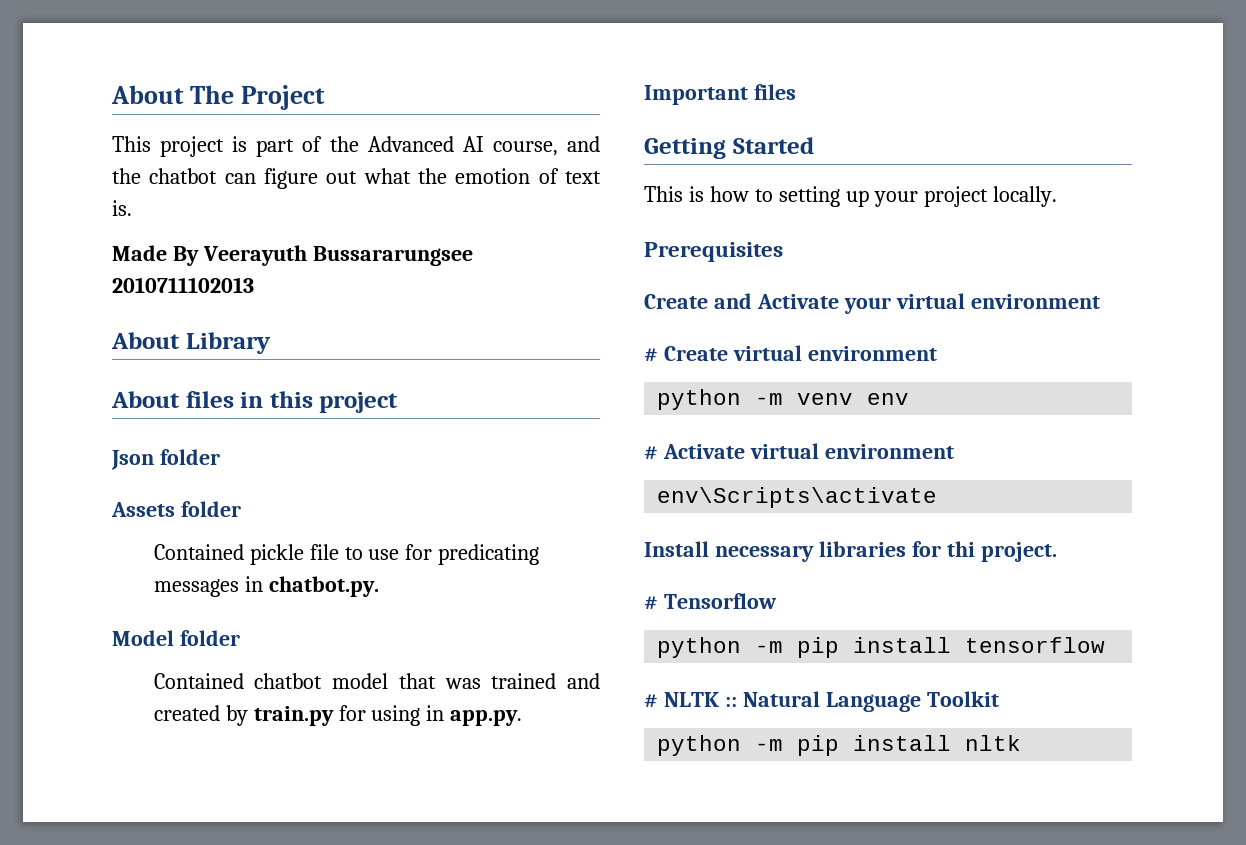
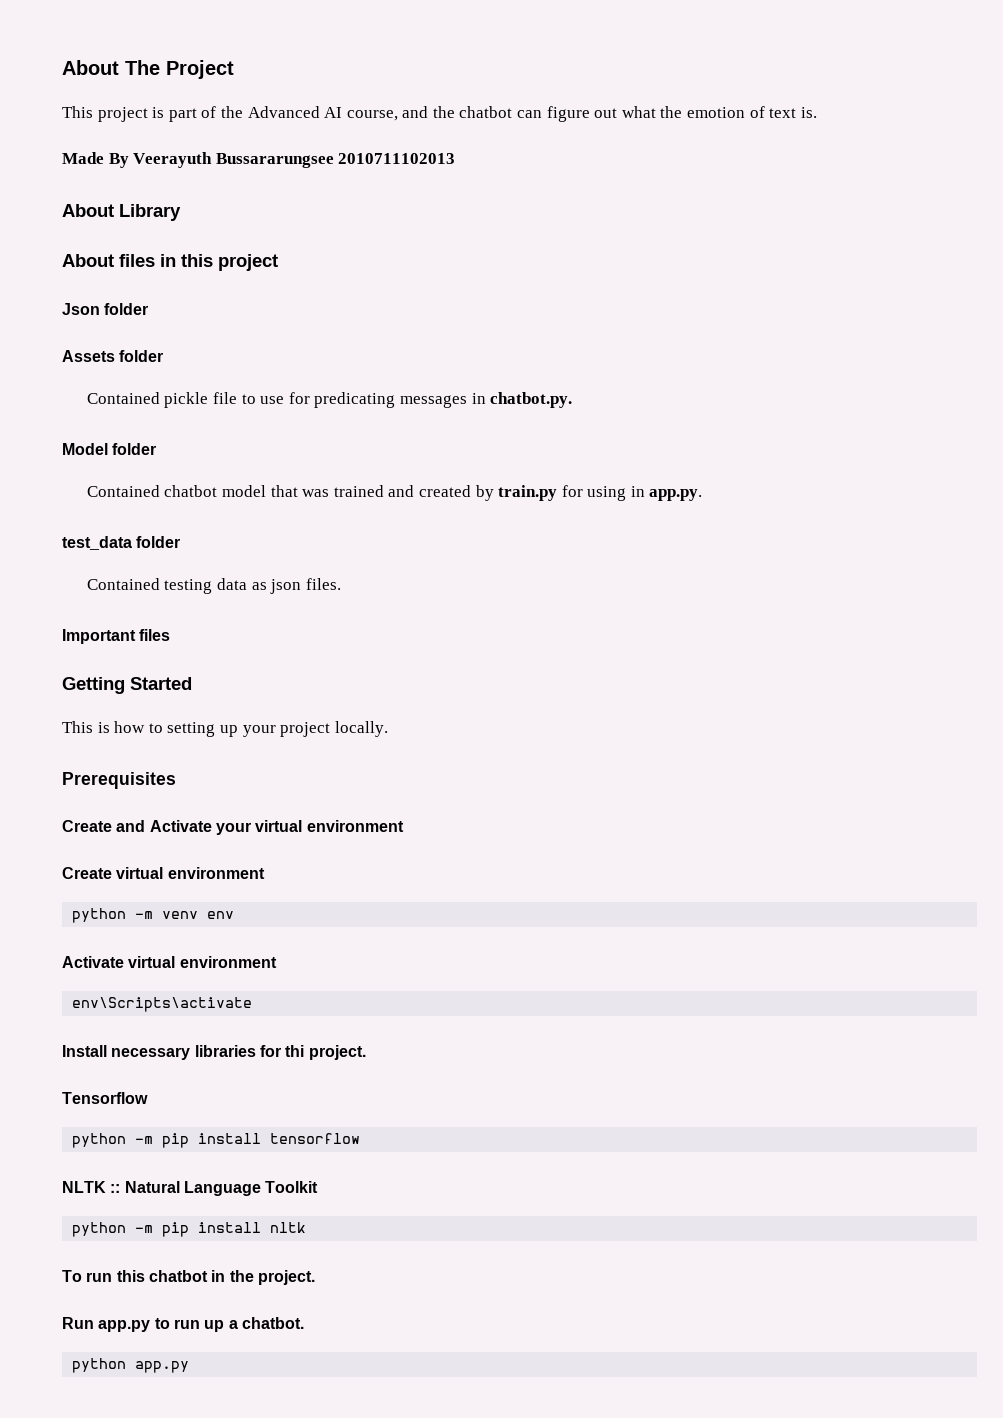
(523, 718) none -> [62,536,181,550] [86,578,341,594] // test_data folder // Contained testing data as json files.
[644,348,658,362] # -> (404, 826) none
[644,446,658,460] # -> (235, 915) none
[644,596,658,610] # -> (366, 1052) none
[644,694,658,708] # -> (361, 1138) none
(1022, 743) none -> [62,1270,315,1285] [62,1317,304,1332] [72,1358,190,1373] // To run this chatbot in the project. // Run app.py to run up a chatbot. // python app.py

